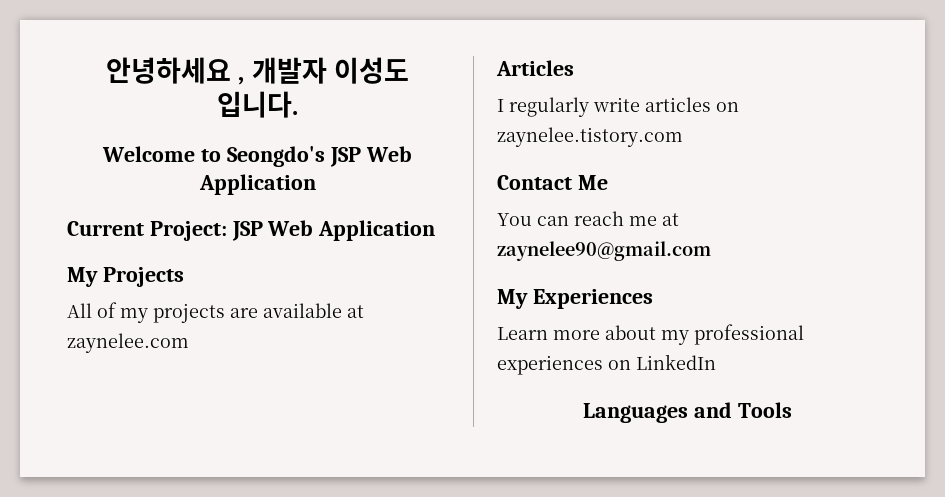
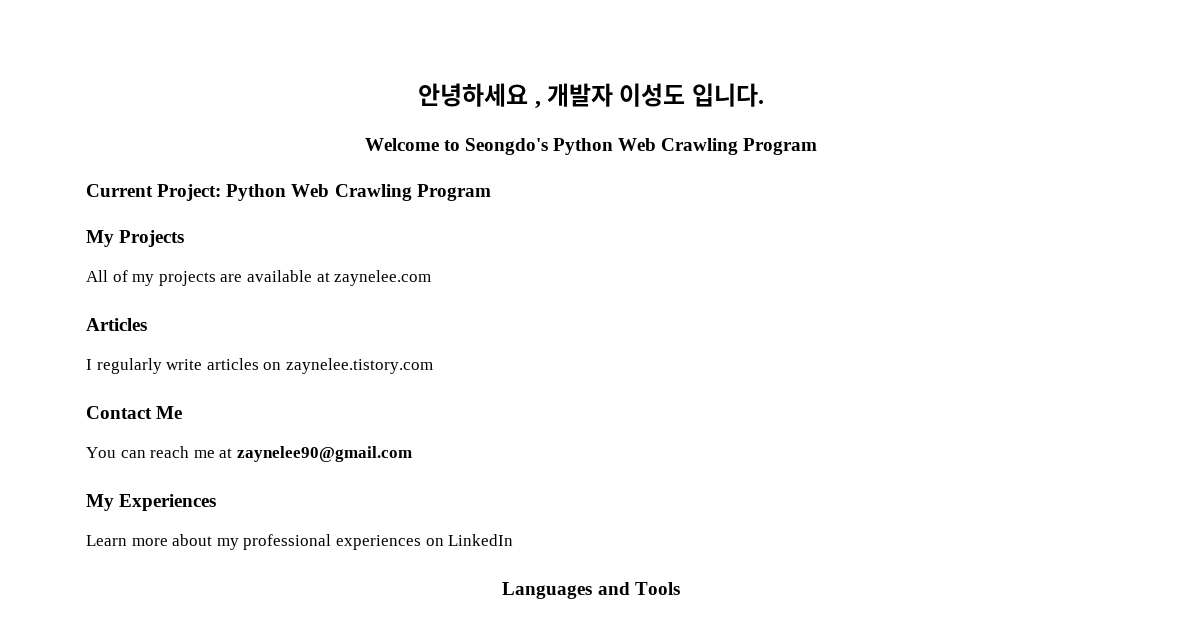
[329,146,412,167] [198,174,316,195] [67,220,436,241] JSP Web Application // Current Project: JSP Web Application -> [553,138,818,155] [86,184,491,201] Python Web Crawling Program // Current Project: Python Web Crawling Program

